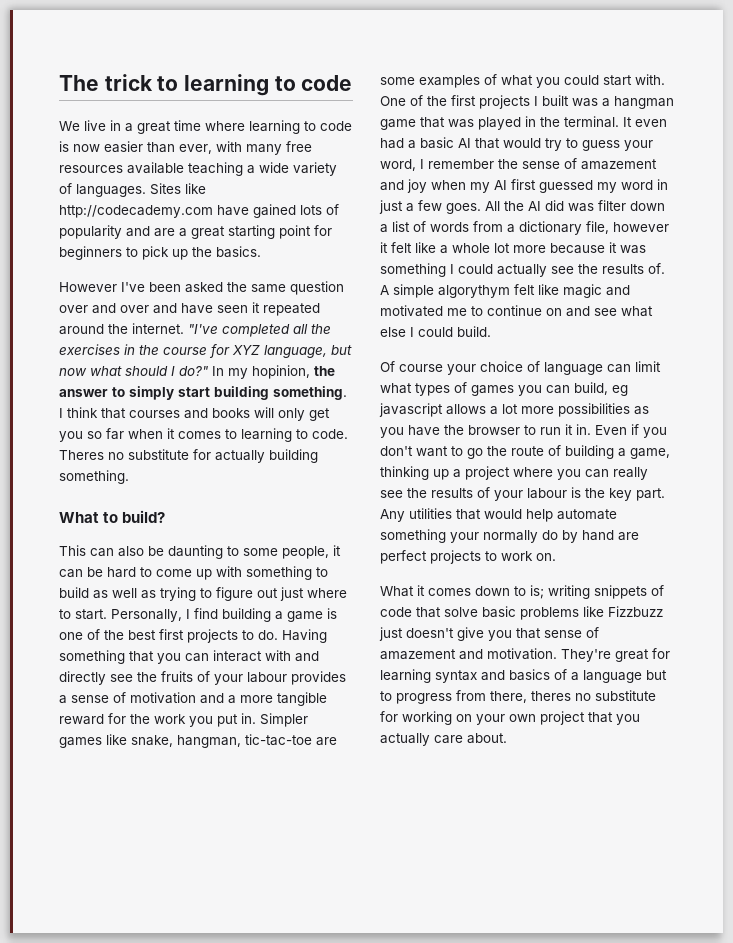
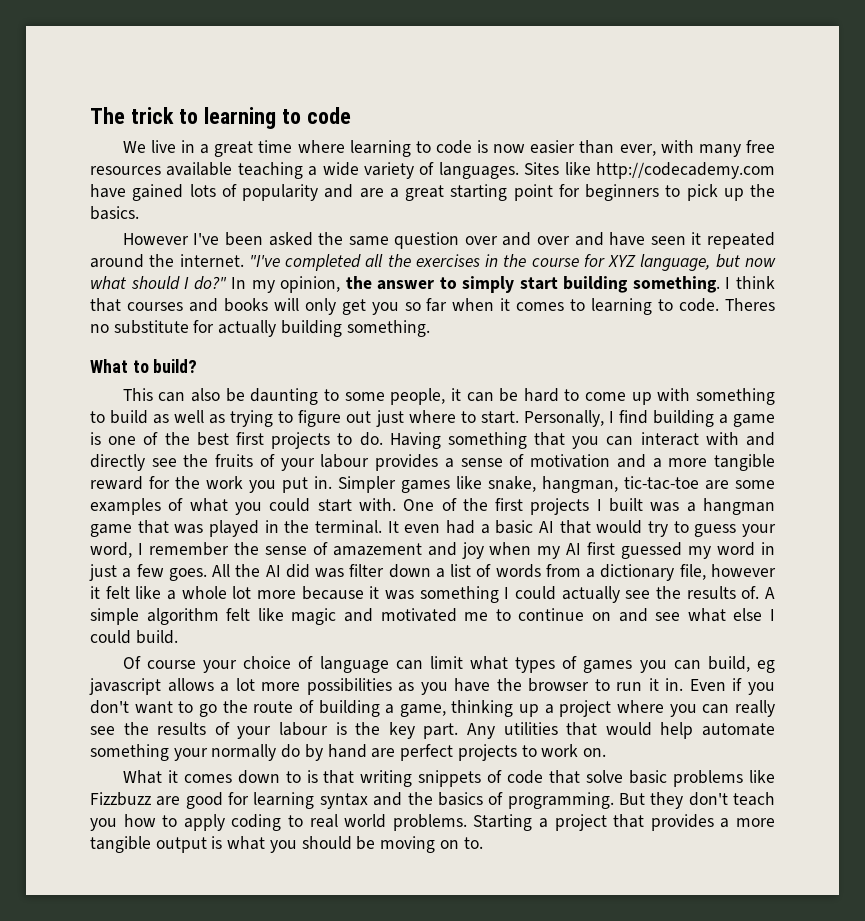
[252,365,310,379] hopinion, -> [280,276,341,293] opinion,
[438,285,510,298] algorythym -> [146,608,219,625] algorithm
[530,585,544,599] is; -> [306,770,355,784] is that
[379,627,599,641] [380,648,649,662] just doesn't give you that sense of amazement and motivation. They're great -> [156,792,223,809] are good
(505, 675) none -> [407,792,433,805] the
[571,670,667,683] [380,690,656,704] [380,711,640,725] [380,733,507,746] a language but to progress from there, theres no substitute for working on your own project that you actually care about. -> [507,792,775,809] [90,814,776,831] [90,836,483,853] programming. But they don't teach you how to apply coding to real world problems. Starting a project that provides a more tangible output is what you should be moving on to.

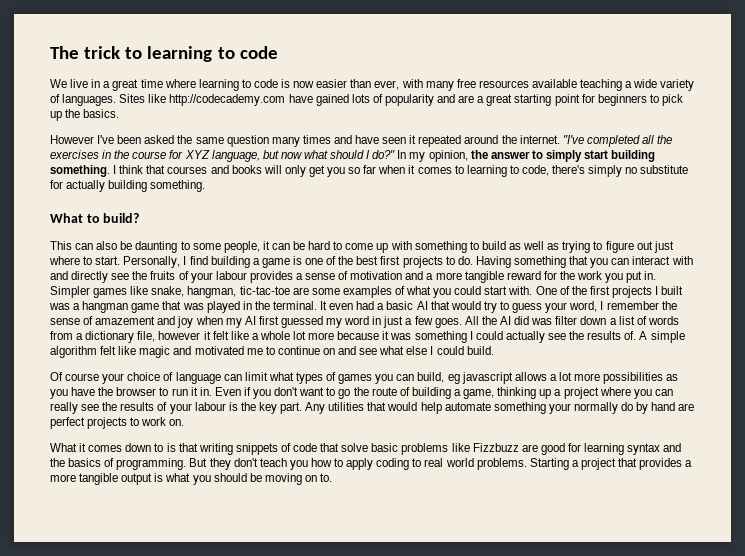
[464,232,571,246] over and over -> [271,135,331,147] many times
[679,298,776,312] code. Theres -> [521,165,623,177] code, there's simply

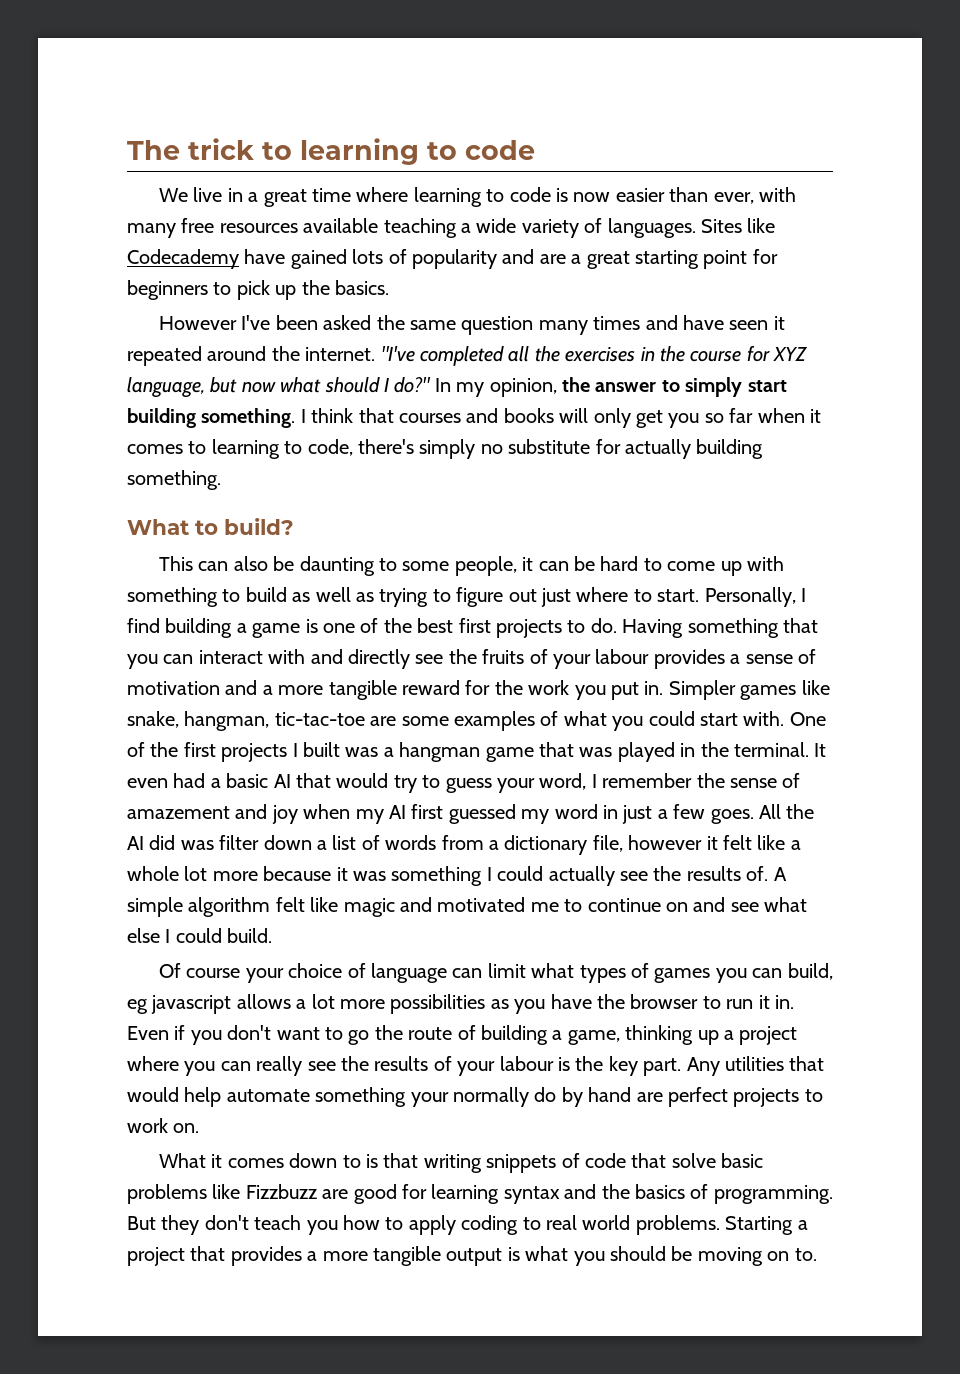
[169,94,286,106] http://codecademy.com -> [127,249,239,269] Codecademy

